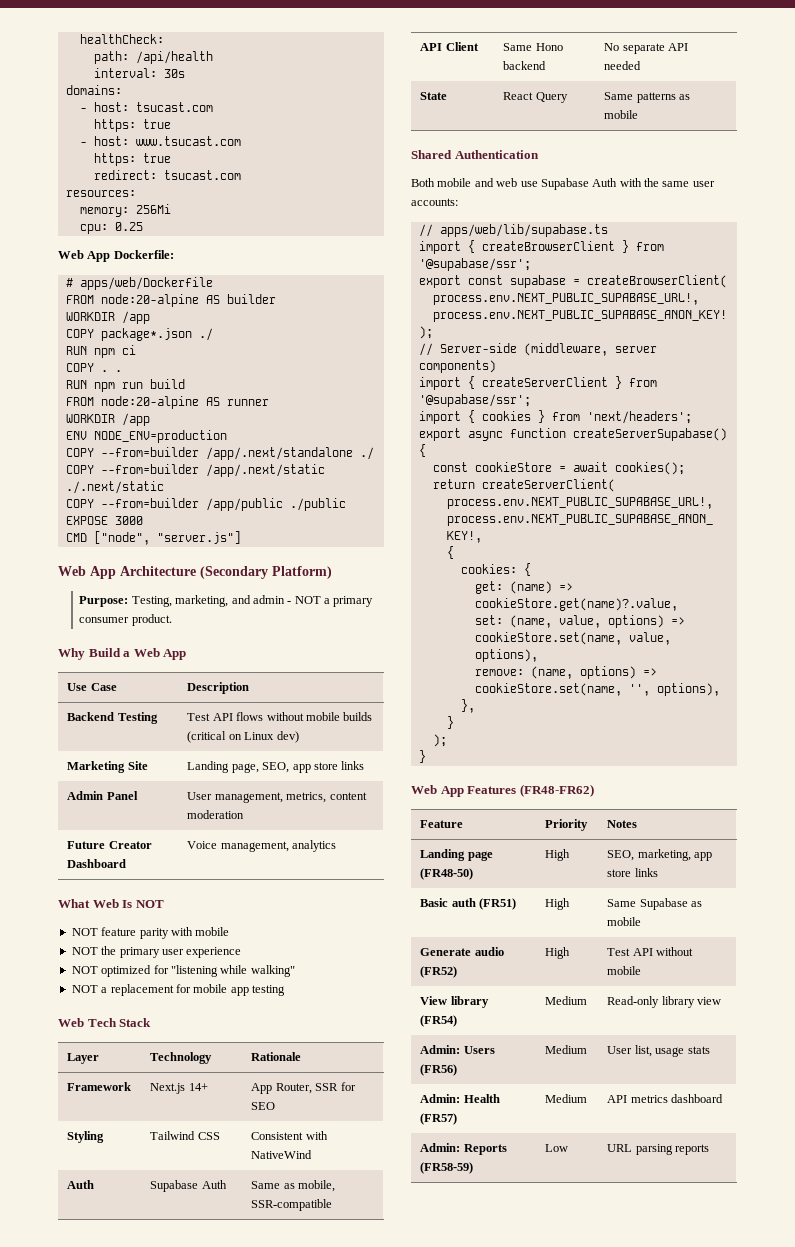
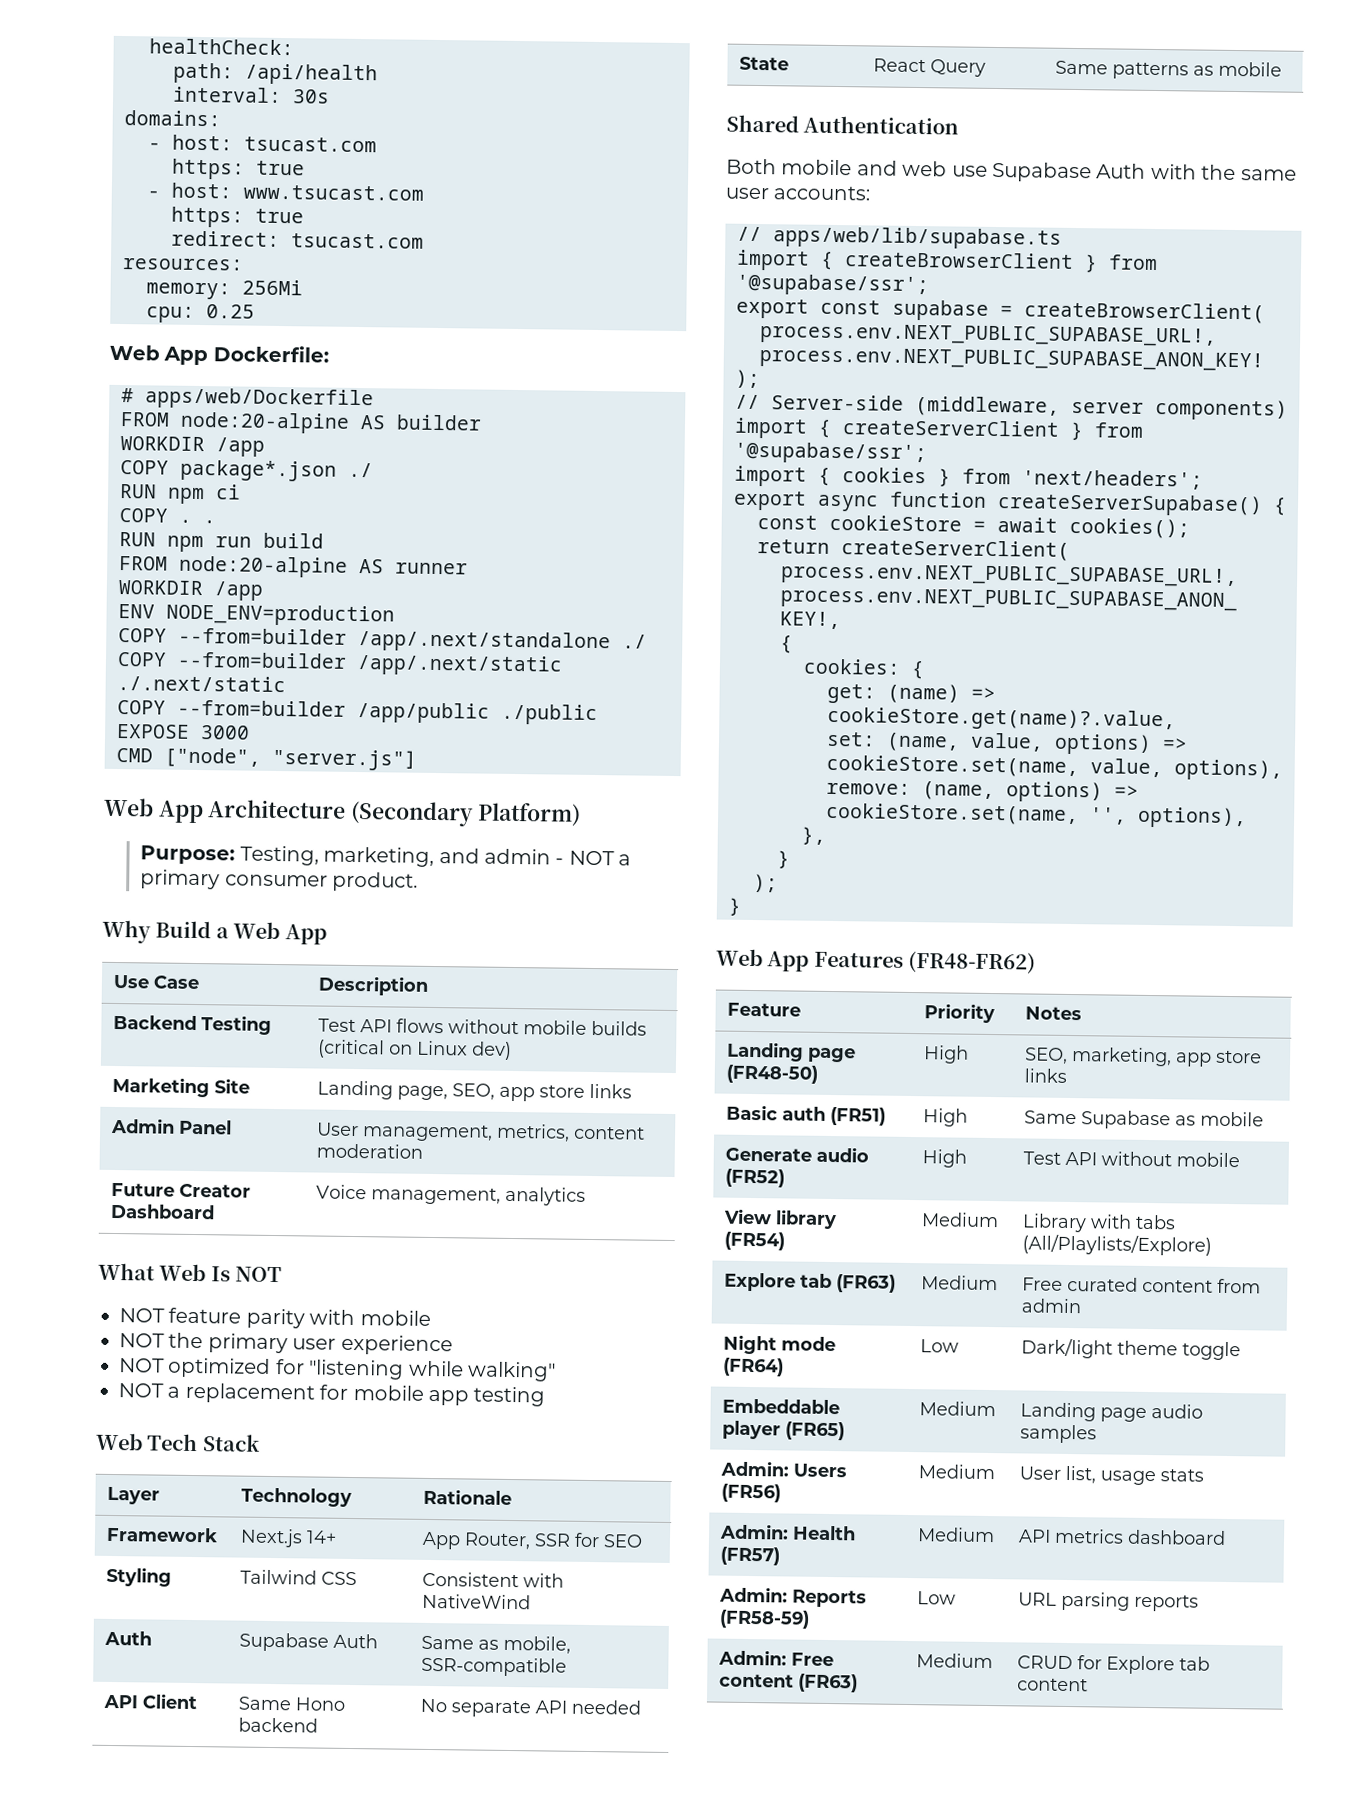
[607,996,722,1008] Read-only library view -> [1021,1213,1176,1233] [1021,1234,1212,1256] [723,1272,896,1293] [920,1275,998,1291] [1021,1276,1261,1294] [1020,1298,1082,1314] [722,1334,836,1355] [722,1357,784,1377] [919,1339,959,1353] [1020,1338,1241,1361] [721,1398,840,1415] [721,1420,845,1441] [918,1401,996,1417] [1019,1402,1203,1422] [1019,1424,1097,1444] Library with tabs (All/Playlists/Explore) // Explore tab (FR63) | Medium | Free curated content from admin // Night mode (FR64) | Low | Dark/light theme toggle // Embeddable player (FR65) | Medium | Landing page audio samples
(710, 1149) none -> [717,1649,834,1667] [718,1673,858,1693] [915,1653,993,1669] [1016,1655,1210,1675] [1016,1677,1088,1692] // Admin: Free content (FR63) | Medium | CRUD for Explore tab content

